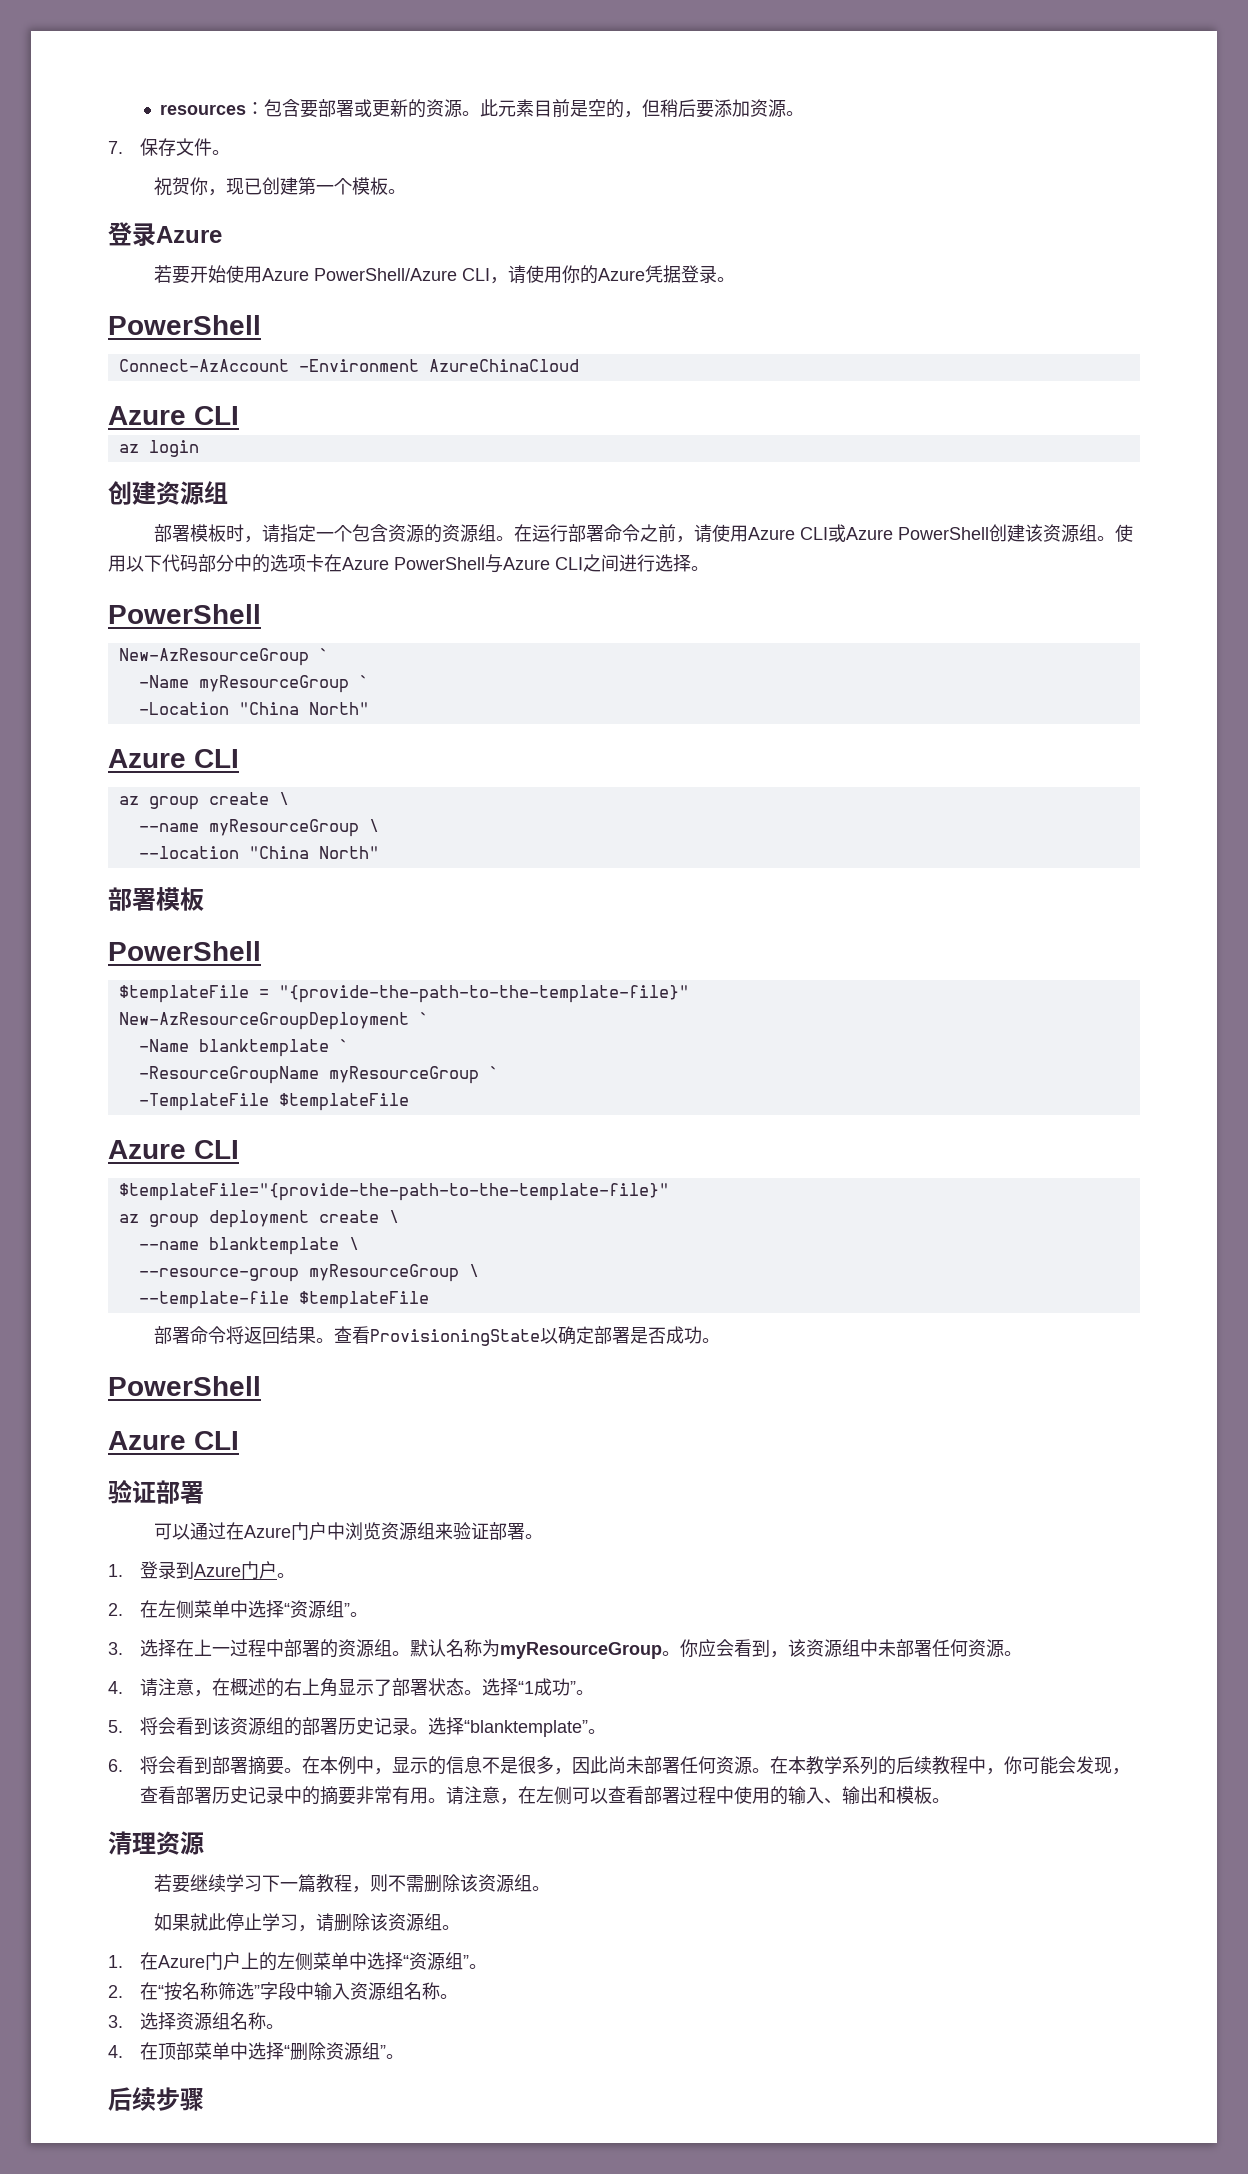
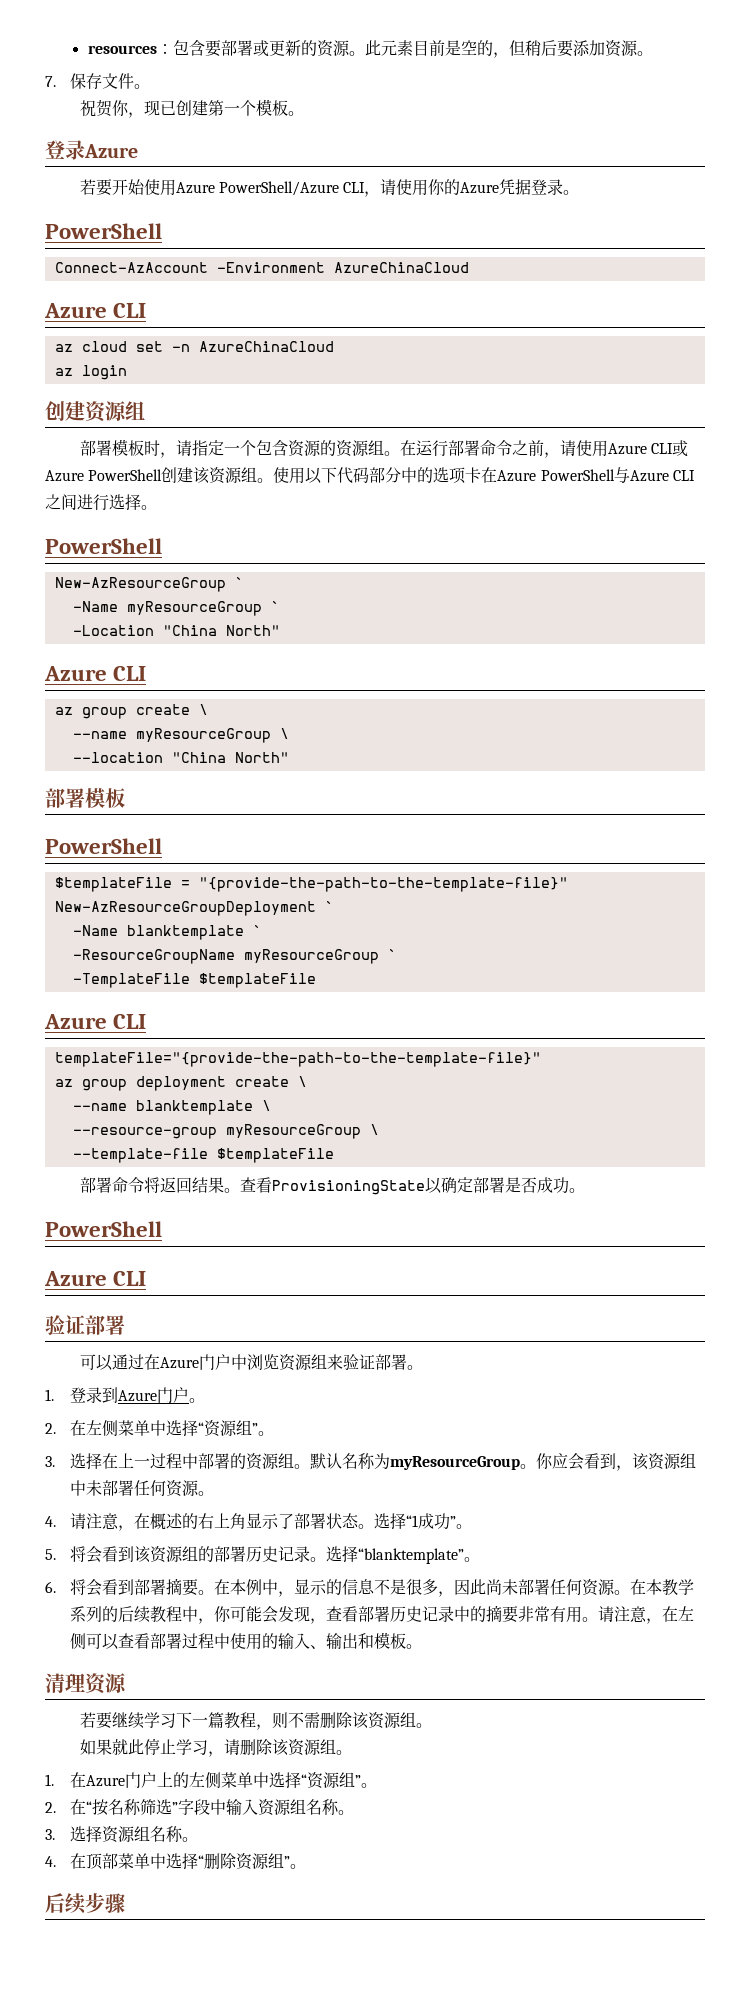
(239, 415) none -> [54,341,334,352] // az cloud set -n AzureChinaCloud
[118,1183,669,1201] $templateFile="{provide-the-path-to-the-template-file}" -> [54,1052,541,1067] templateFile="{provide-the-path-to-the-template-file}"

